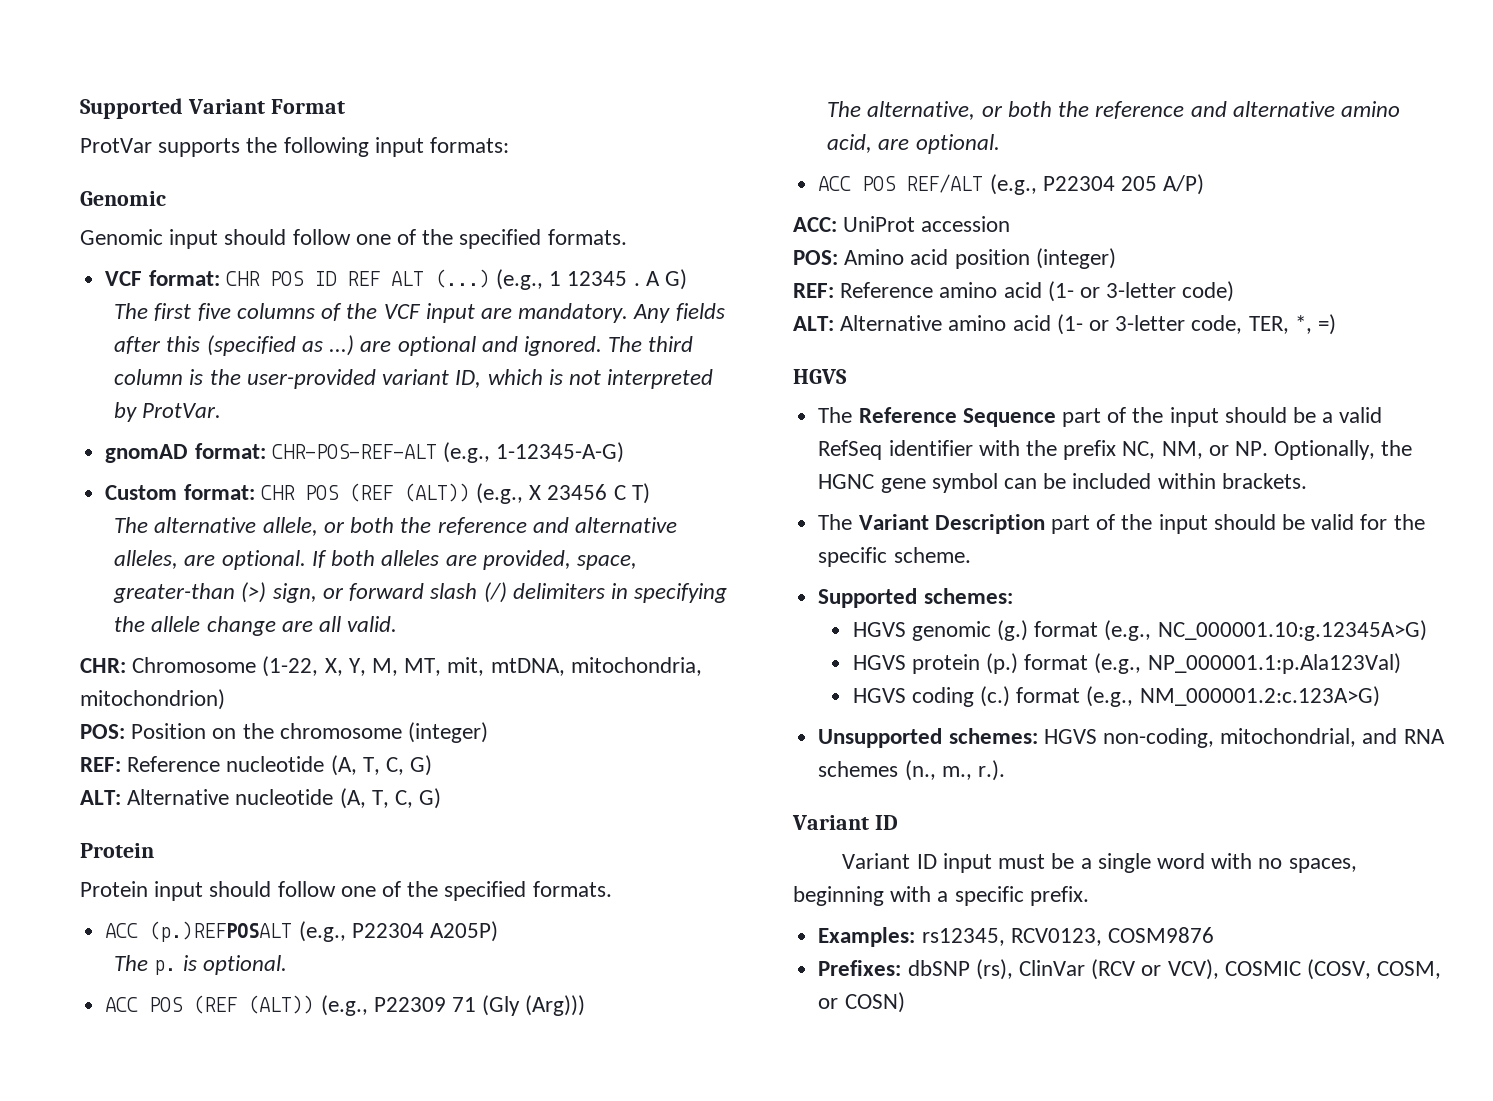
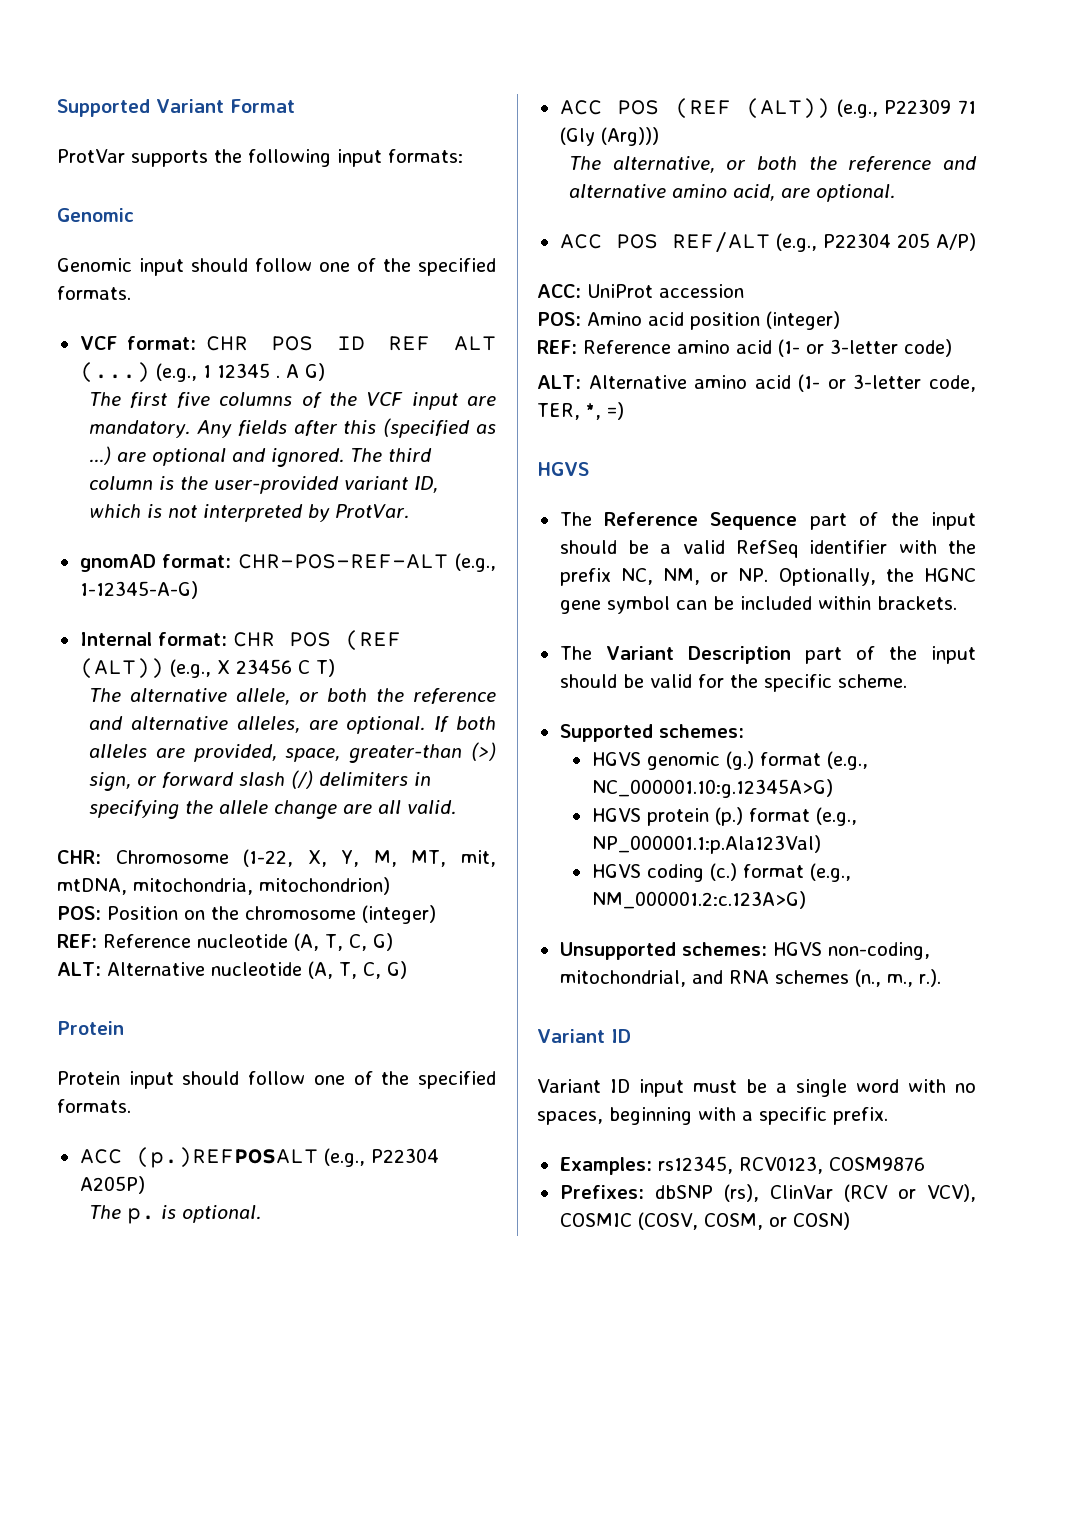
[105,485,178,500] Custom -> [79,632,152,646] Internal

